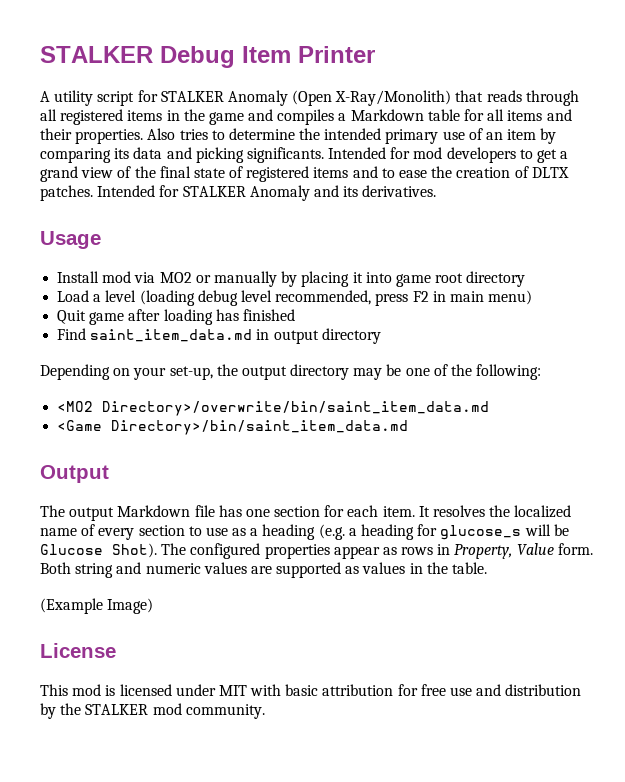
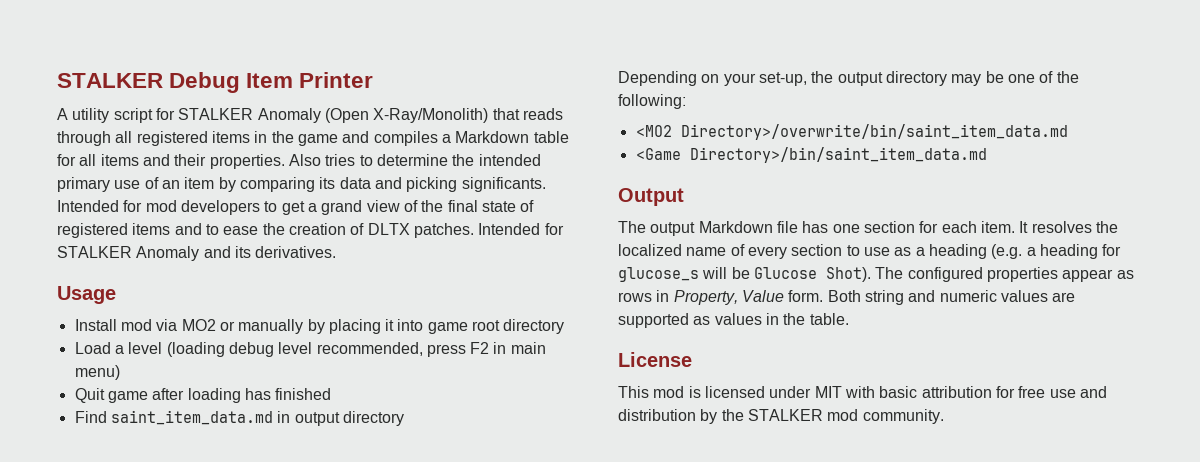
[40,598,154,614] // (Example Image) -> (849, 319) none

